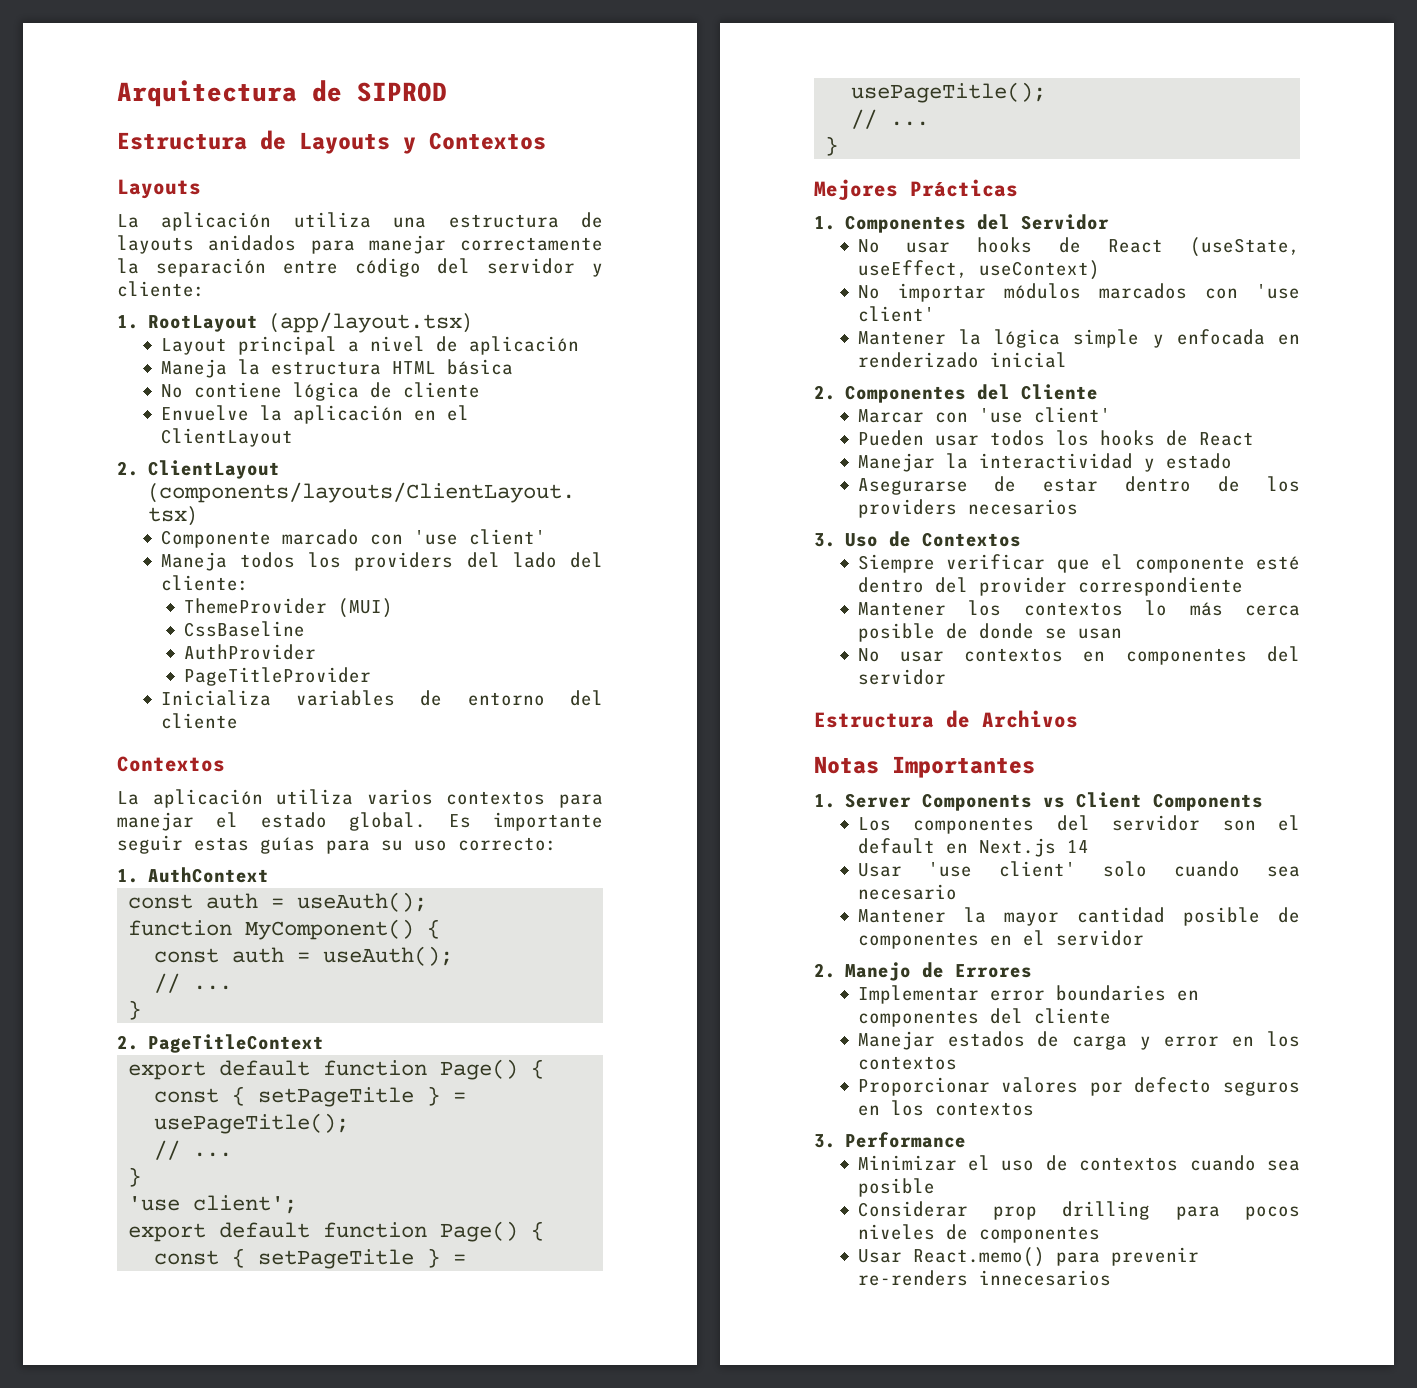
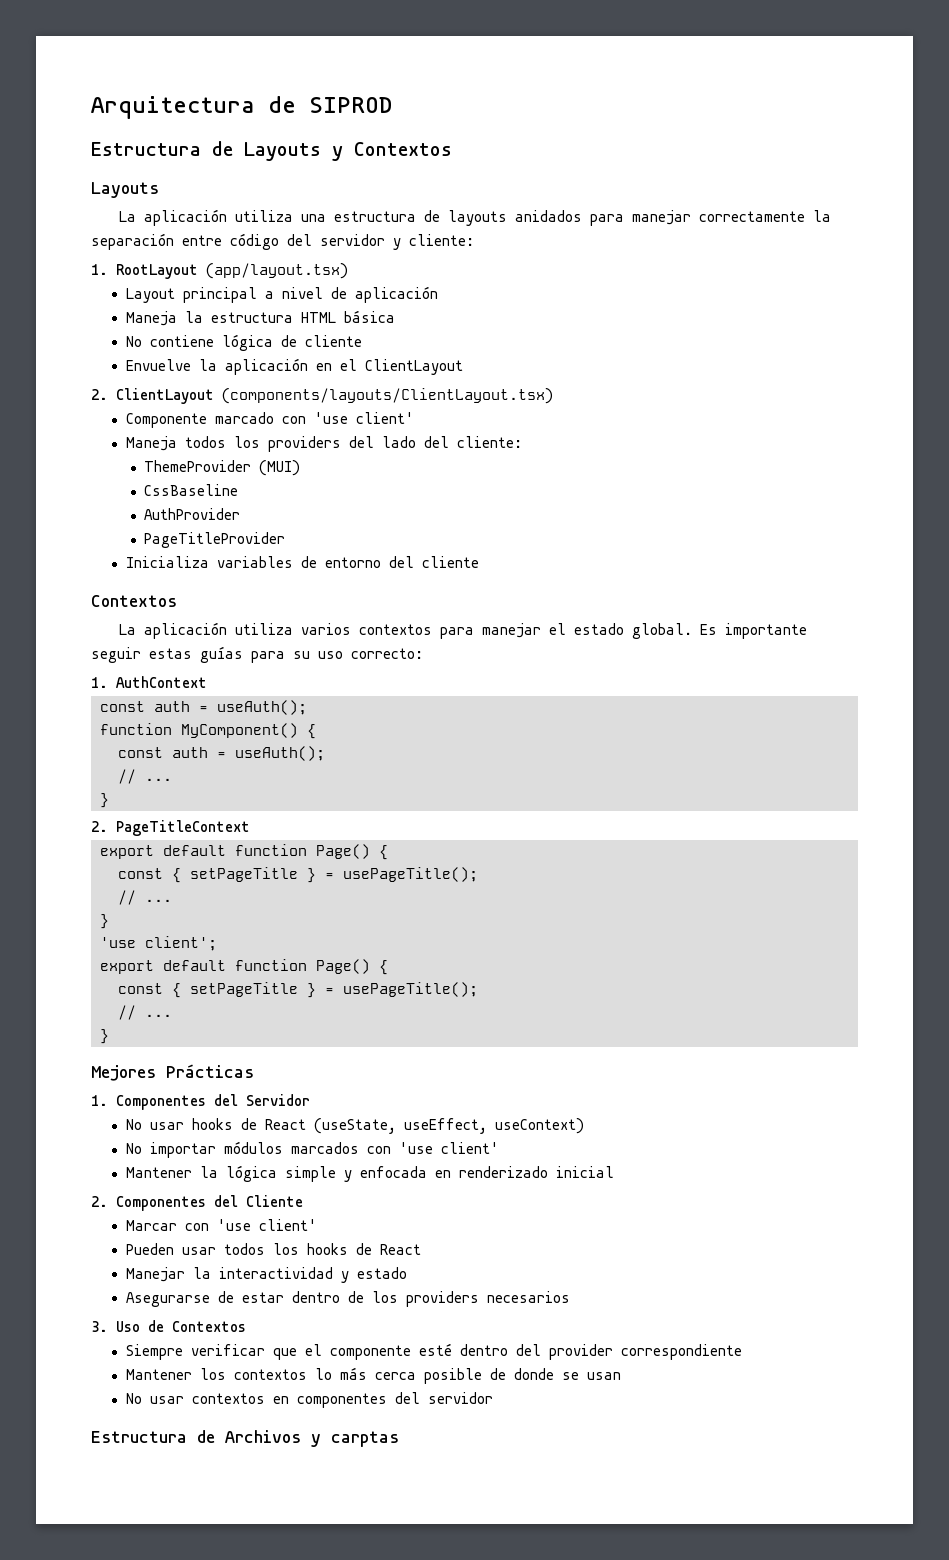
[814,756,1035,778] [814,792,1264,811] [857,815,1300,834] [857,838,1089,857] [857,861,1300,877] [857,884,957,900] [857,907,1300,926] [857,930,1144,949] [814,962,1033,981] [857,985,1199,1004] [857,1008,1111,1027] [857,1031,1300,1050] [857,1056,957,1070] [857,1077,1300,1096] [857,1100,1034,1116] [814,1132,967,1148] [857,1155,1300,1171] [857,1178,935,1197] [857,1201,1300,1220] [857,1224,1100,1243] [857,1247,1199,1267] [857,1270,1111,1286] // Notas Importantes // 1. Server Components vs Client Components // Los componentes del servidor son el default en Next.js 14 // Usar 'use client' solo cuando sea necesario // Mantener la mayor cantidad posible de componentes en el servidor // 2. Manejo de Errores // Implementar error boundaries en componentes del cliente // Manejar estados de carga y error en los contextos // Proporcionar valores por defecto seguros en los contextos // 3. Performance // Minimizar el uso de contextos cuando sea posible // Considerar prop drilling para pocos niveles de componentes // Usar React.memo() para prevenir re-renders innecesarios -> [311,1431,399,1447] y carptas

